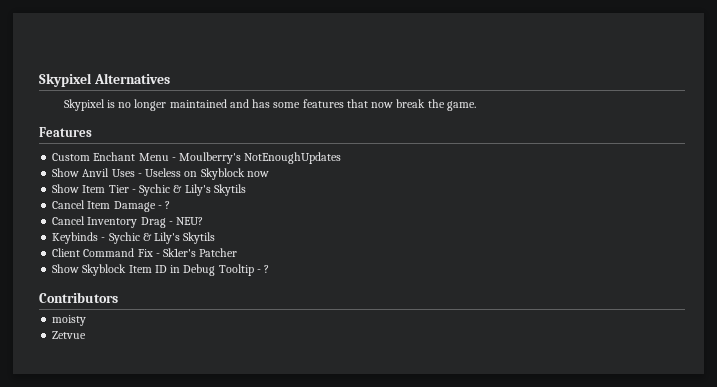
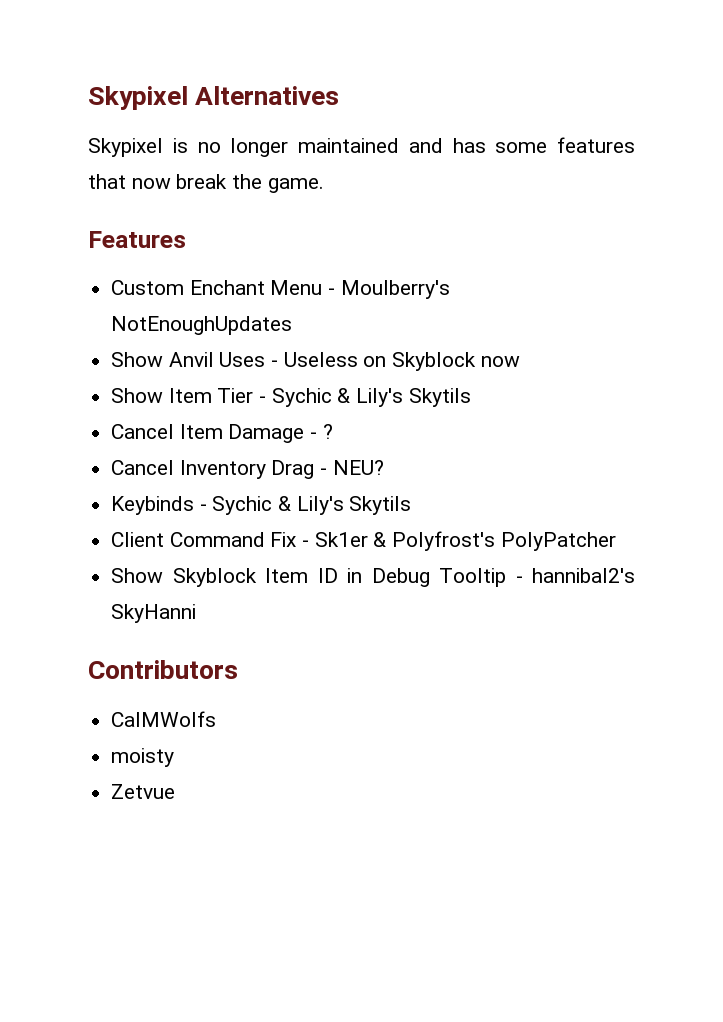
[163,248,238,257] Sk1er's Patcher -> [314,531,616,551] Sk1er & Polyfrost's PolyPatcher
[264,265,270,273] ? -> [532,568,635,583] [111,604,197,623] hannibal2's SkyHanni
(118, 297) none -> [111,711,217,727] // CalMWolfs

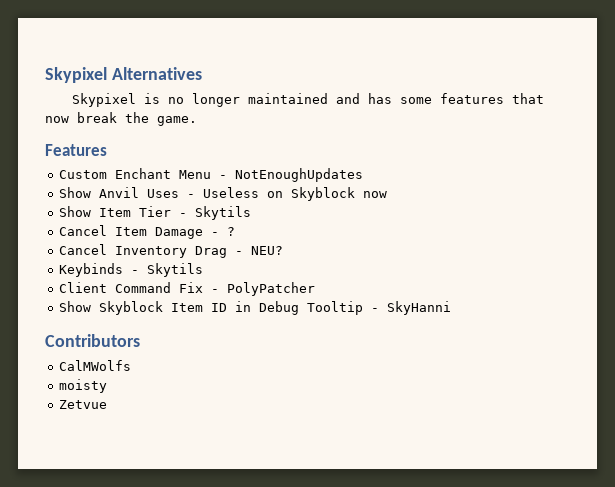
[340,280,450,299] Moulberry's -> (227, 177) none
[271,388,404,407] Sychic & Lily's -> (187, 215) none
[212,496,344,515] Sychic & Lily's -> (139, 272) none
[314,531,496,551] Sk1er & Polyfrost's -> (219, 291) none
[532,568,635,583] hannibal2's -> (379, 310) none

